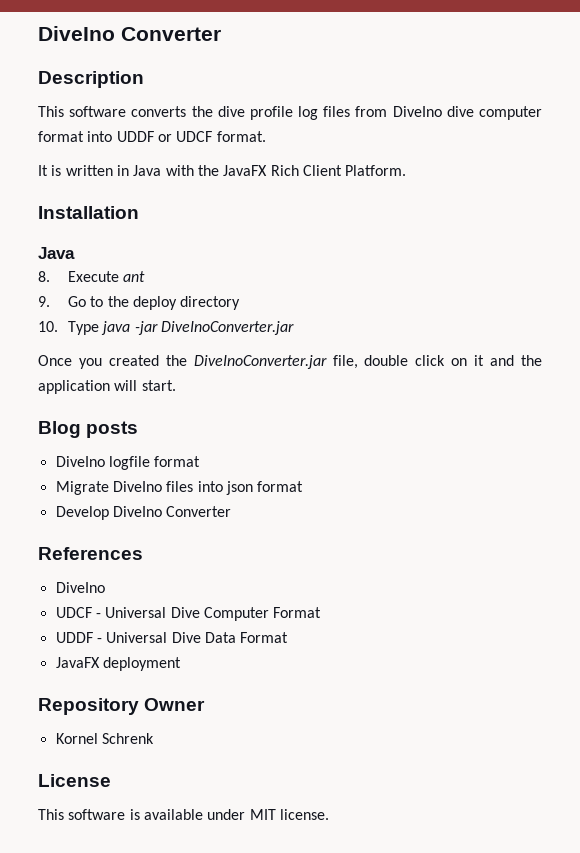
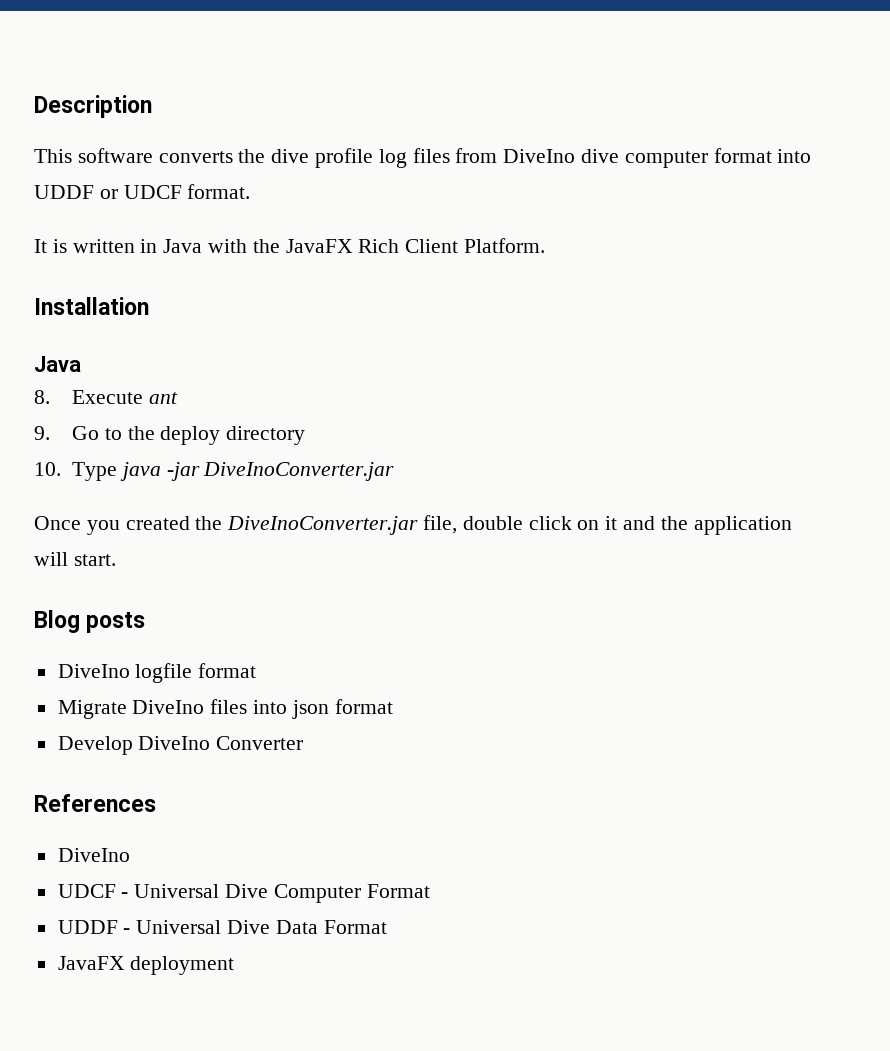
[38,26,221,41] DiveIno Converter // -> (34, 106) none
[38,698,206,715] [55,733,154,744] [38,774,111,787] [38,809,329,820] // Repository Owner // Kornel Schrenk // License // This software is available under MIT license. -> (235, 965) none

